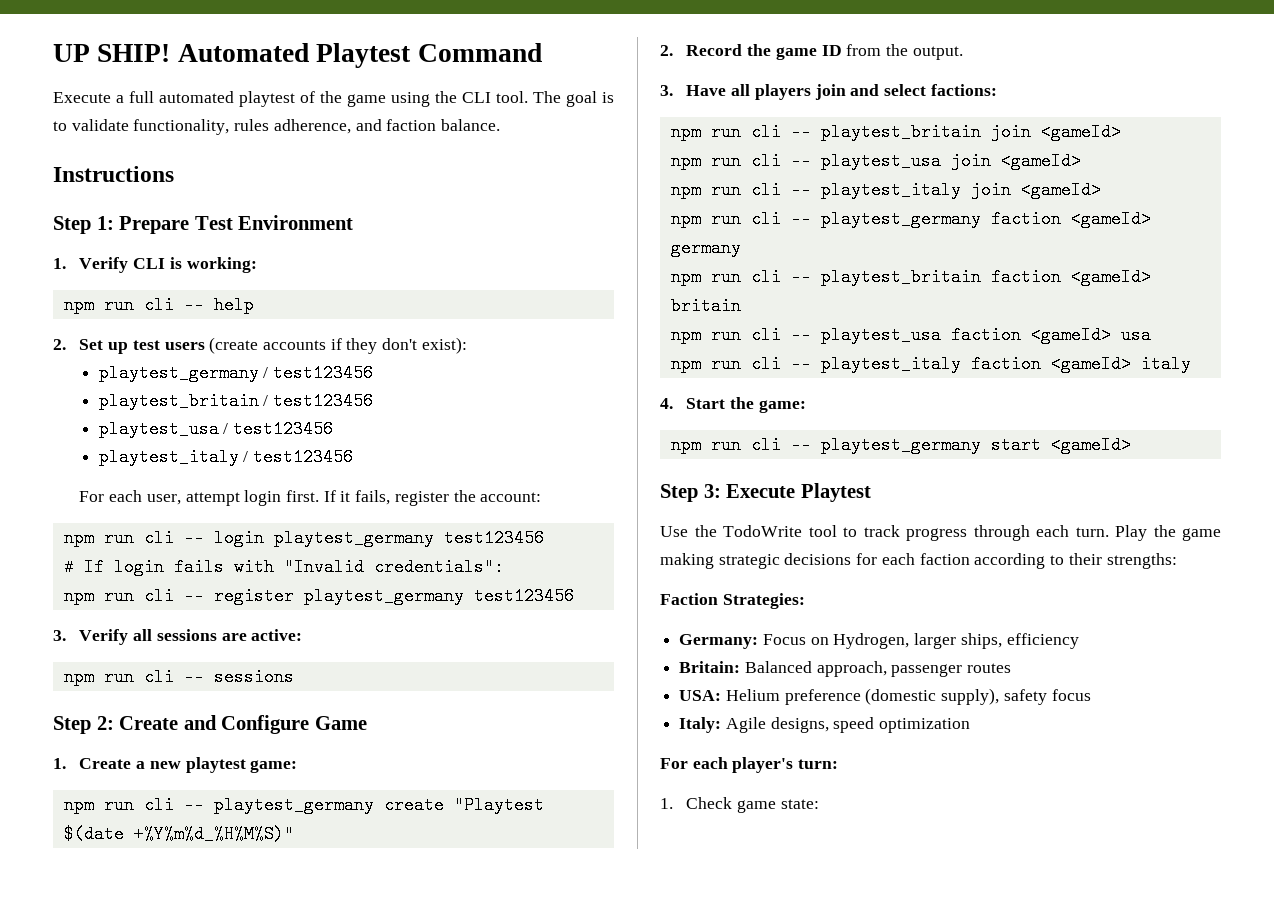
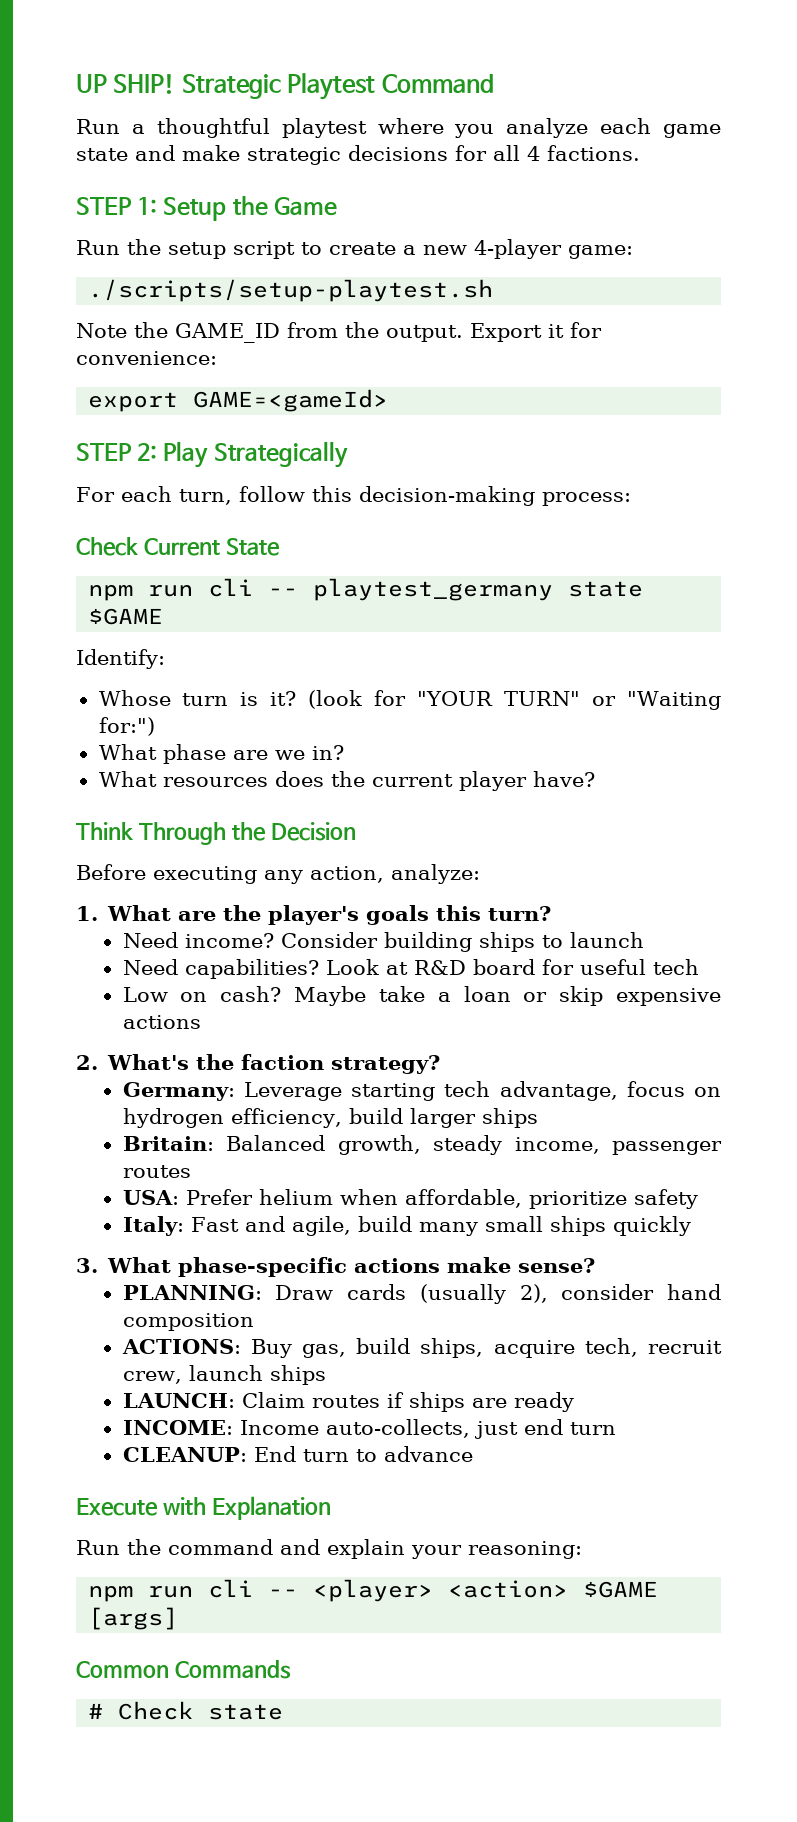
[177,43,309,62] Automated -> [181,74,281,99] Strategic
[53,91,614,107] [53,119,501,135] [53,166,174,182] [53,215,354,234] [53,257,257,273] [63,296,254,314] [53,337,467,354] [98,364,374,382] [98,392,374,410] [98,420,334,438] [98,448,354,466] [79,490,542,506] [63,529,544,547] [63,558,504,576] [63,587,574,605] [53,629,303,645] [63,668,294,686] [53,715,367,734] [53,757,298,773] [63,796,544,814] [63,825,294,843] [660,44,963,60] [660,84,997,100] [670,123,1121,141] [670,152,1081,170] [670,181,1101,199] [670,210,1151,228] [670,239,741,257] [670,268,1151,286] [670,297,741,315] [670,326,1151,344] [670,355,1191,373] [660,397,806,413] [670,436,1131,454] [660,483,871,502] [660,525,1221,541] [660,553,1177,569] [660,593,805,609] [679,633,1079,649] [679,661,1012,677] [679,688,1091,705] [679,717,971,733] [660,757,839,773] [660,797,819,813] Execute a full automated playtest of the game using the CLI tool. The goal is to validate functionality, rules adherence, and faction balance. // Instructions // Step 1: Prepare Test Environment // 1. Verify CLI is working: // npm run cli -- help // 2. Set up test users (create accounts if they don't exist): // playtest_germany / test123456 // playtest_britain / test123456 // playtest_usa / test123456 // playtest_italy / test123456 // For each user, attempt login first. If it fails, register the account: // npm run cli -- login playtest_germany test123456 // # If login fails with "Invalid credentials": // npm run cli -- register playtest_germany test123456 // 3. Verify all sessions are active: // npm run cli -- sessions // Step 2: Create and Configure Game // 1. Create a new playtest game: // npm run cli -- playtest_germany create "Playtest $(date +%Y%m%d_%H%M%S)" // 2. Record the game ID from the output. // 3. Have all players join and select factions: // npm run cli -- playtest_britain join <gameId> // npm run cli -- playtest_usa join <gameId> // npm run cli -- playtest_italy join <gameId> // npm run cli -- playtest_germany faction <gameId> germany // npm run cli -- playtest_britain faction <gameId> britain // npm run cli -- playtest_usa faction <gameId> usa // npm run cli -- playtest_italy faction <gameId> italy // 4. Start the game: // npm run cli -- playtest_germany start <gameId> // Step 3: Execute Playtest // Use the TodoWrite tool to track progress through each turn. Play the game making strategic decisions for each faction according to their strengths: // Faction Strategies: // Germany: Focus on Hydrogen, larger ships, efficiency // Britain: Balanced approach, passenger routes // USA: Helium preference (domestic supply), safety focus // Italy: Agile designs, speed optimization // For each player's turn: // 1. Check game state: -> [76,118,721,138] [76,145,640,165] [76,196,337,221] [76,239,633,259] [88,279,494,302] [76,322,602,343] [76,351,217,365] [88,389,389,412] [76,441,348,468] [76,486,631,506] [76,537,280,556] [88,578,644,601] [88,608,164,625] [76,649,165,669] [98,690,722,710] [98,717,155,736] [98,744,344,764] [98,771,595,791] [76,822,356,845] [76,864,480,884] [76,905,552,925] [122,932,644,952] [122,959,699,979] [122,986,721,1006] [122,1015,201,1029] [76,1054,441,1074] [122,1081,721,1101] [122,1108,538,1128] [122,1135,722,1155] [122,1165,191,1178] [122,1189,698,1209] [122,1216,691,1236] [76,1257,596,1277] [122,1284,721,1304] [122,1313,254,1331] [121,1338,722,1358] [122,1365,326,1385] [122,1392,574,1412] [122,1419,616,1439] [122,1446,473,1462] [76,1496,331,1520] [76,1539,582,1559] [88,1579,659,1602] [88,1607,179,1630] [76,1660,291,1679] [88,1701,284,1720] Run a thoughtful playtest where you analyze each game state and make strategic decisions for all 4 factions. // STEP 1: Setup the Game // Run the setup script to create a new 4-player game: // ./scripts/setup-playtest.sh // Note the GAME_ID from the output. Export it for convenience: // export GAME=<gameId> // STEP 2: Play Strategically // For each turn, follow this decision-making process: // Check Current State // npm run cli -- playtest_germany state $GAME // Identify: // Whose turn is it? (look for "YOUR TURN" or "Waiting for:") // What phase are we in? // What resources does the current player have? // Think Through the Decision // Before executing any action, analyze: // 1. What are the player's goals this turn? // Need income? Consider building ships to launch // Need capabilities? Look at R&D board for useful tech // Low on cash? Maybe take a loan or skip expensive actions // 2. What's the faction strategy? // Germany: Leverage starting tech advantage, focus on hydrogen efficiency, build larger ships // Britain: Balanced growth, steady income, passenger routes // USA: Prefer helium when affordable, prioritize safety // Italy: Fast and agile, build many small ships quickly // 3. What phase-specific actions make sense? // PLANNING: Draw cards (usually 2), consider hand composition // ACTIONS: Buy gas, build ships, acquire tech, recruit crew, launch ships // LAUNCH: Claim routes if ships are ready // INCOME: Income auto-collects, just end turn // CLEANUP: End turn to advance // Execute with Explanation // Run the command and explain your reasoning: // npm run cli -- <player> <action> $GAME [args] // Common Commands // # Check state

